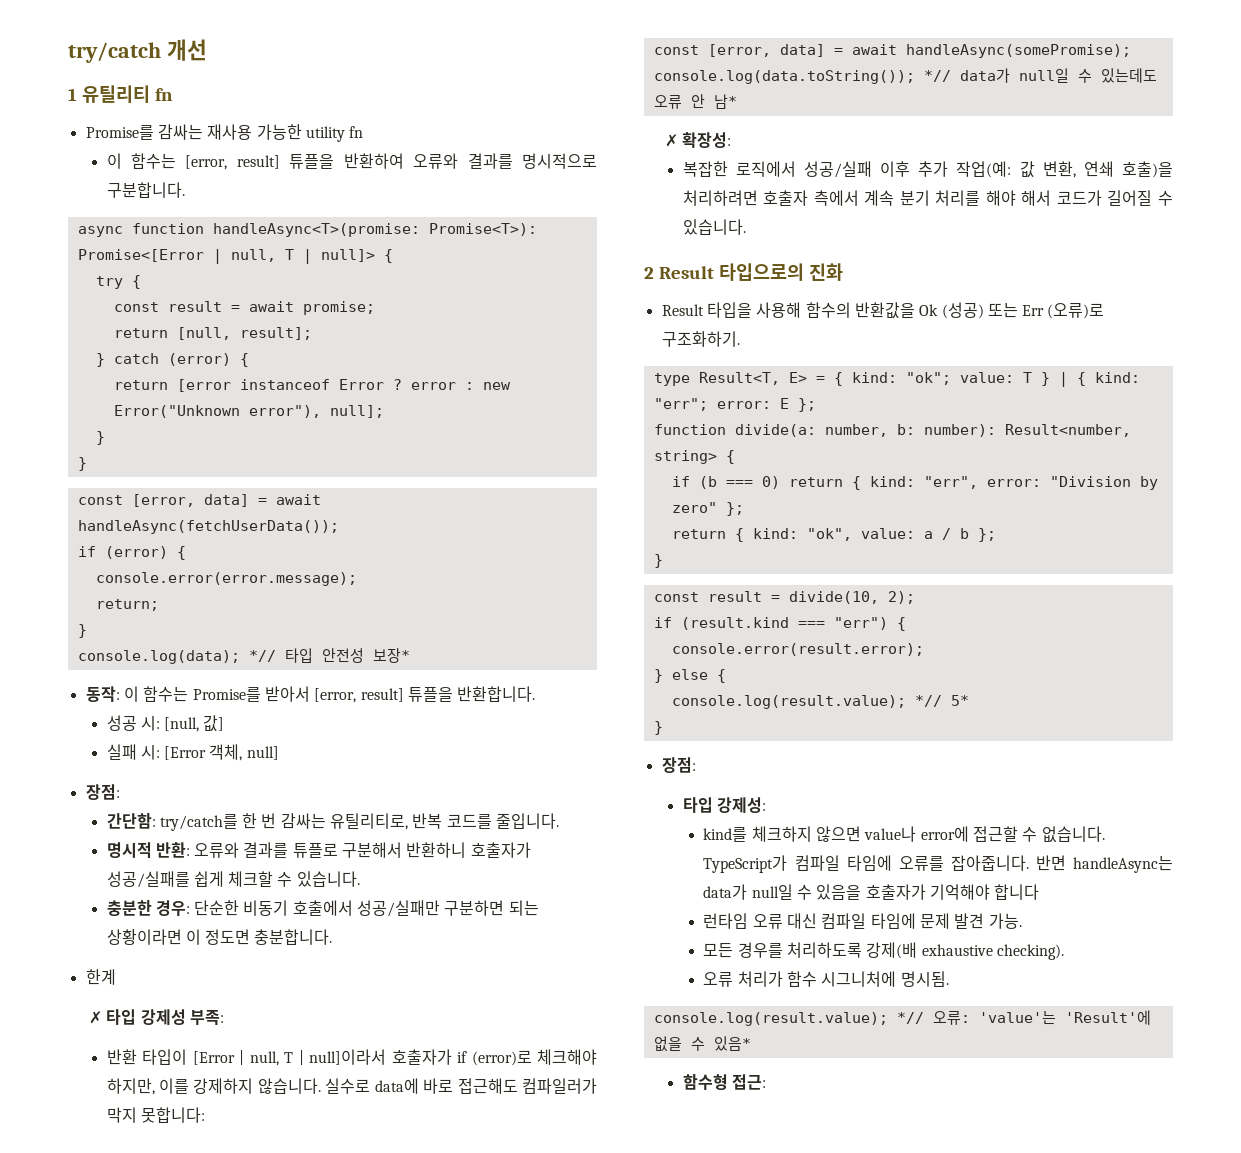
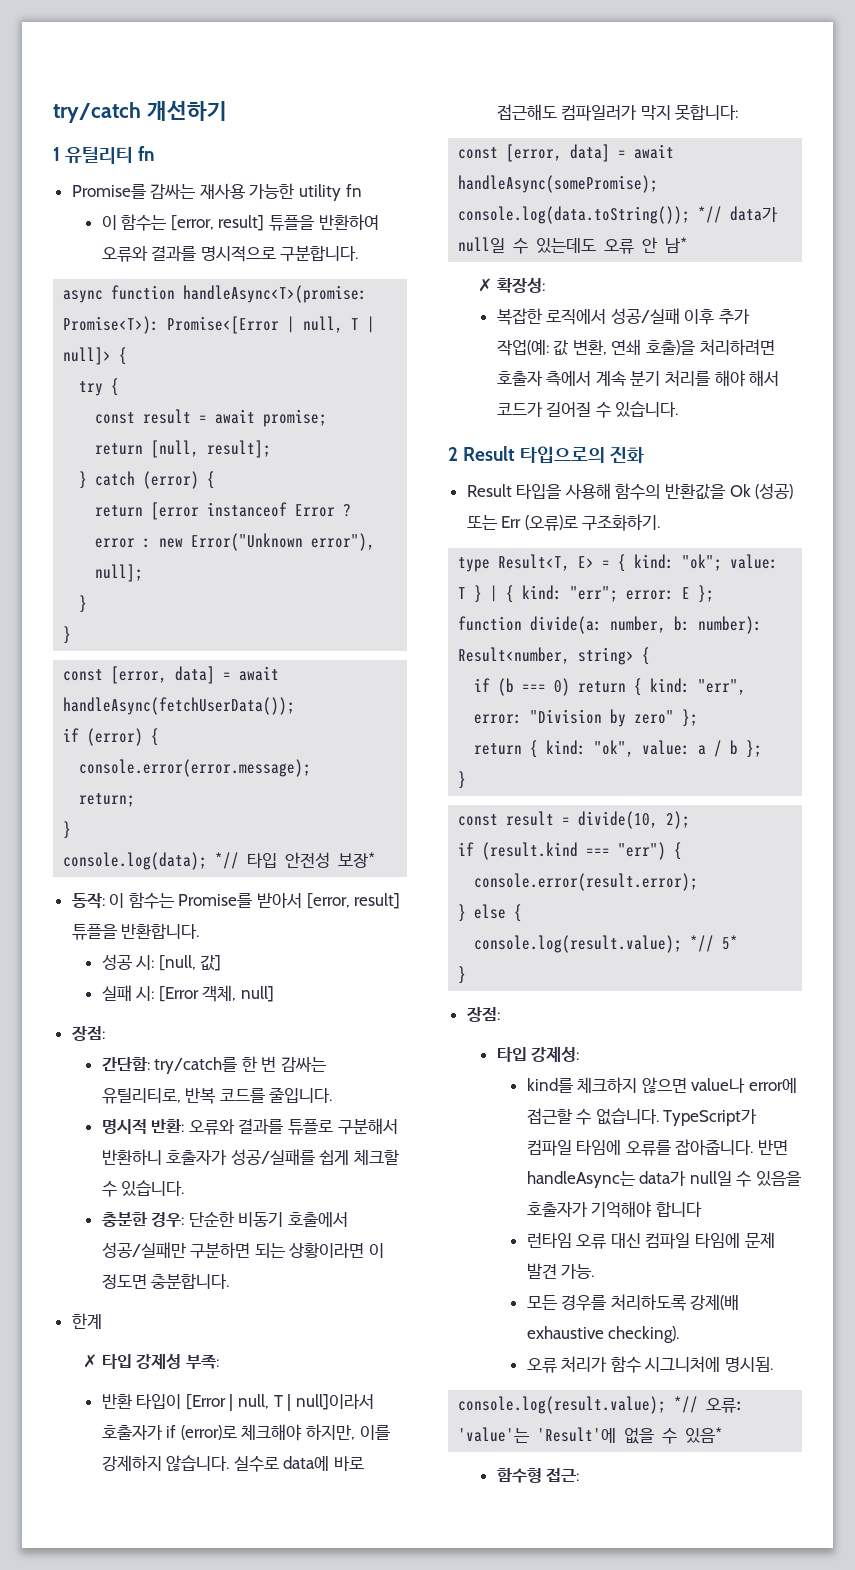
[166,39,207,61] 개선 -> [146,100,227,121] 개선하기

